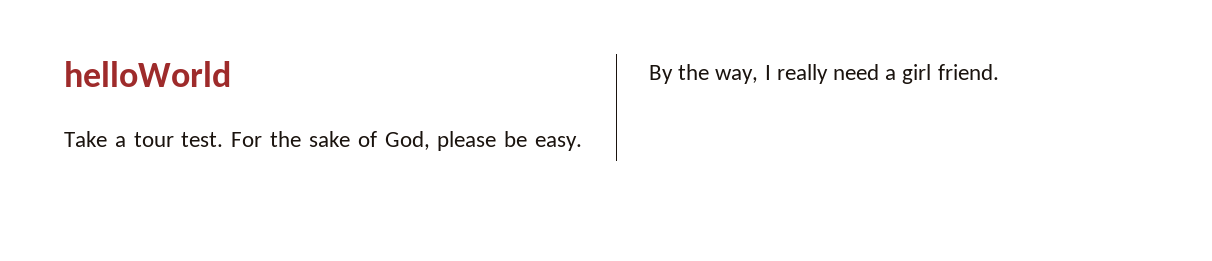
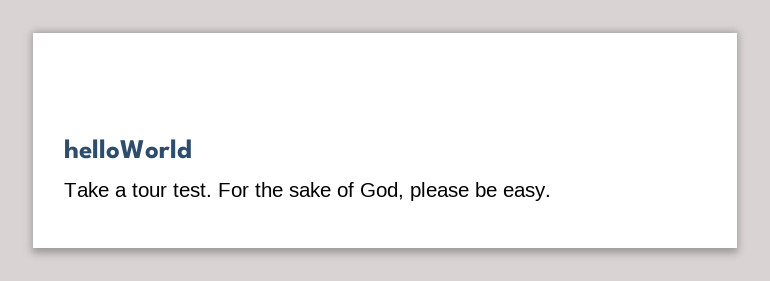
[649,64,999,84] By the way, I really need a girl friend. -> (551, 193) none

